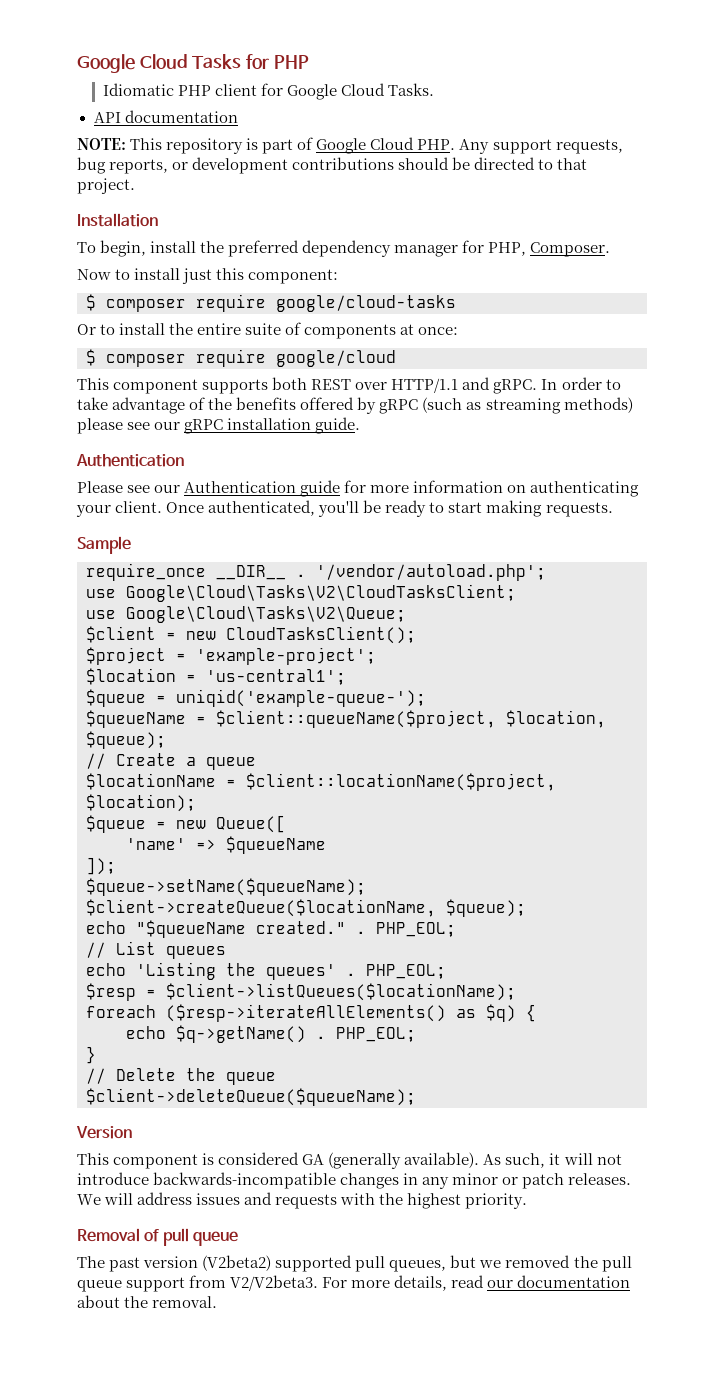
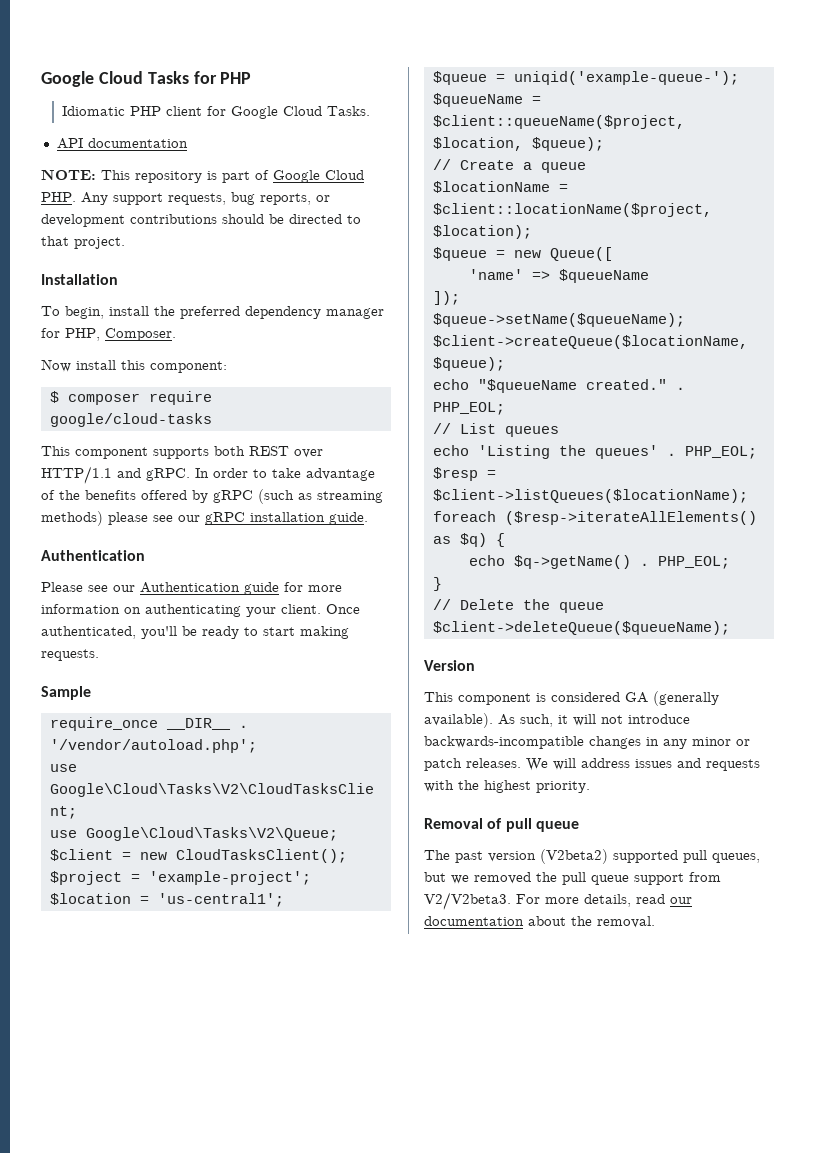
[115,268,213,284] to install just -> [76,360,116,370] install
[77,322,459,339] [86,349,396,367] // Or to install the entire suite of components at once: // $ composer require google/cloud -> (212, 420) none

